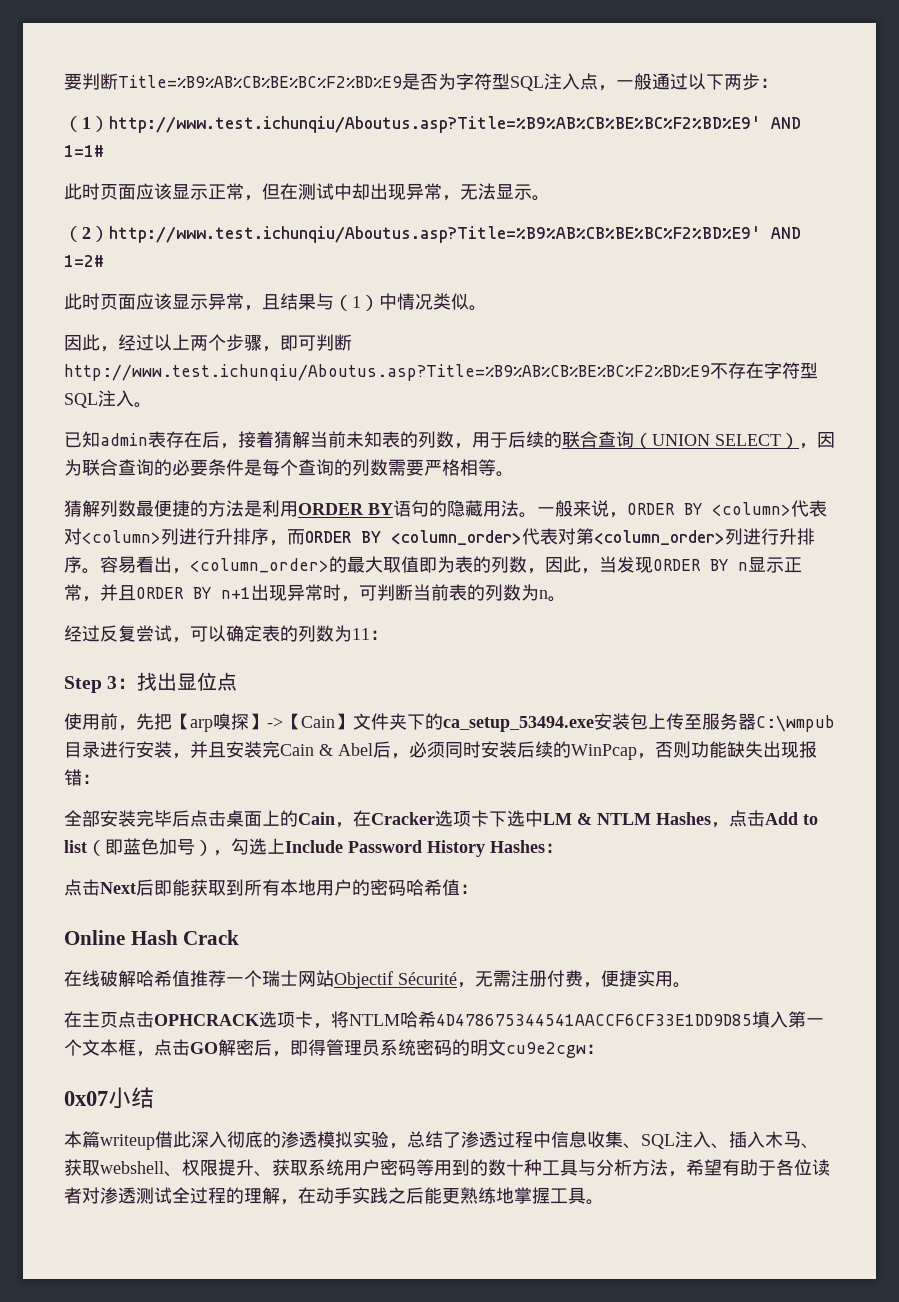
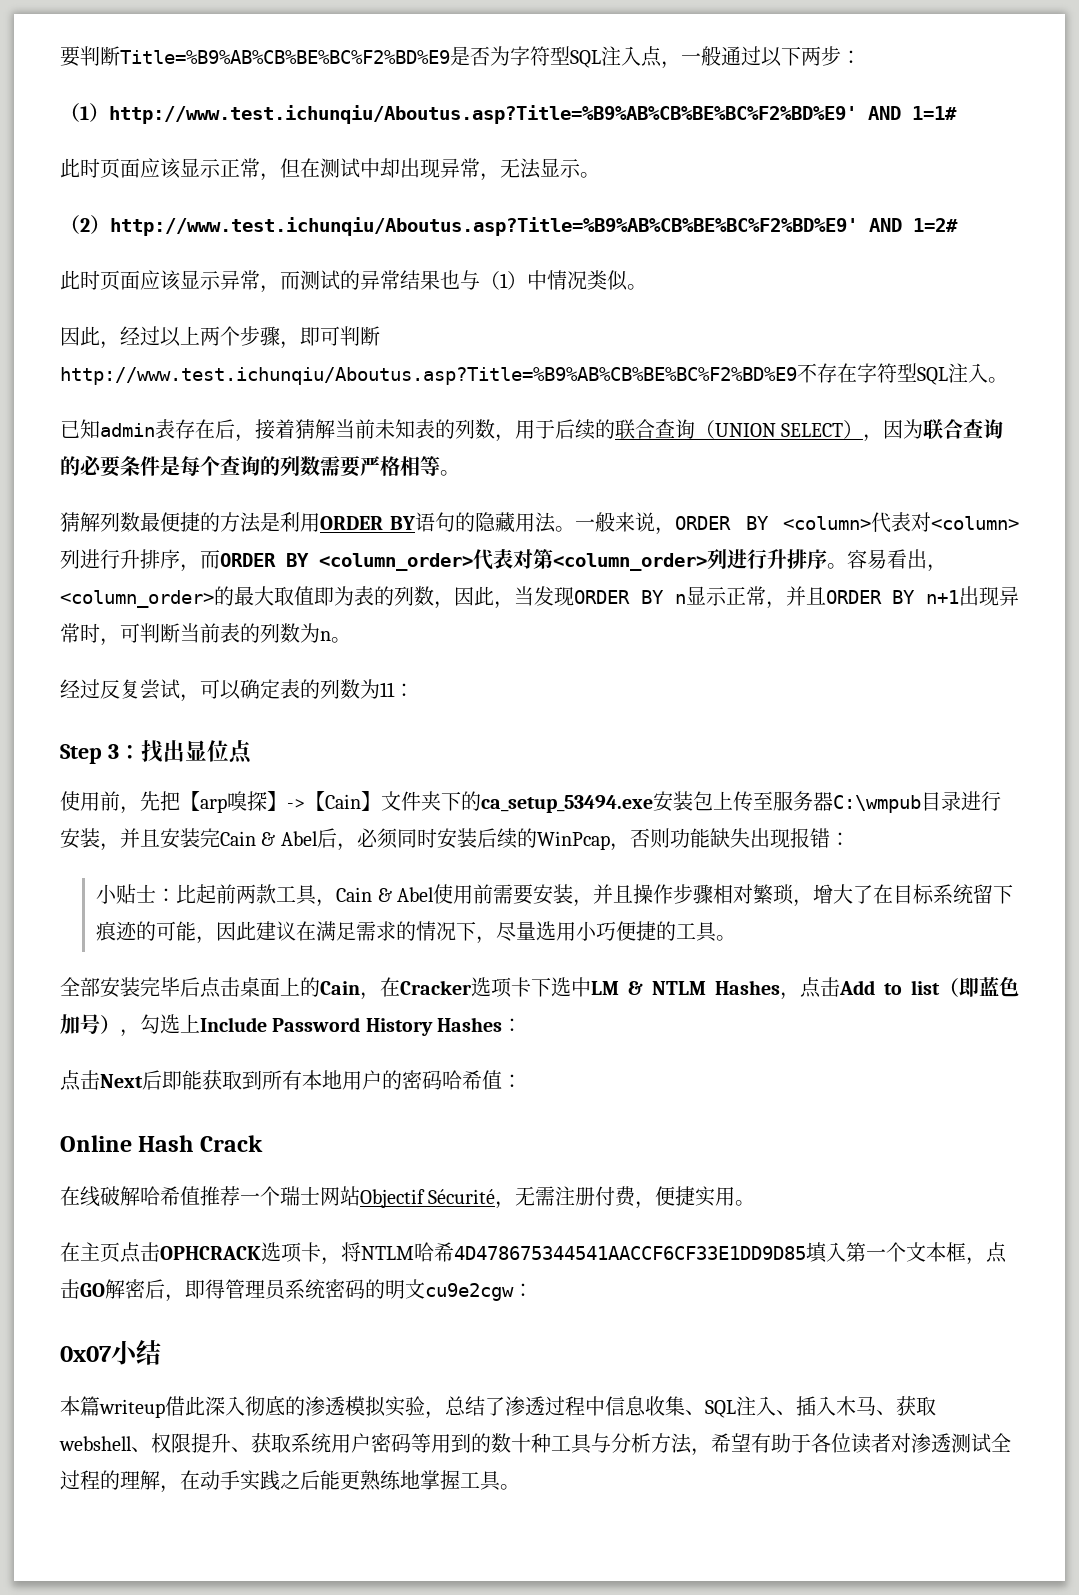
[262,293,316,310] 且结果 -> [280,270,460,290] 而测试的异常结果也
(100, 779) none -> [96,884,1014,907] [96,921,737,944] // 小贴士：比起前两款工具，Cain & Abel使用前需要安装，并且操作步骤相对繁琐，增大了在目标系统留下痕迹的可能，因此建议在满足需求的情况下，尽量选用小巧便捷的工具。

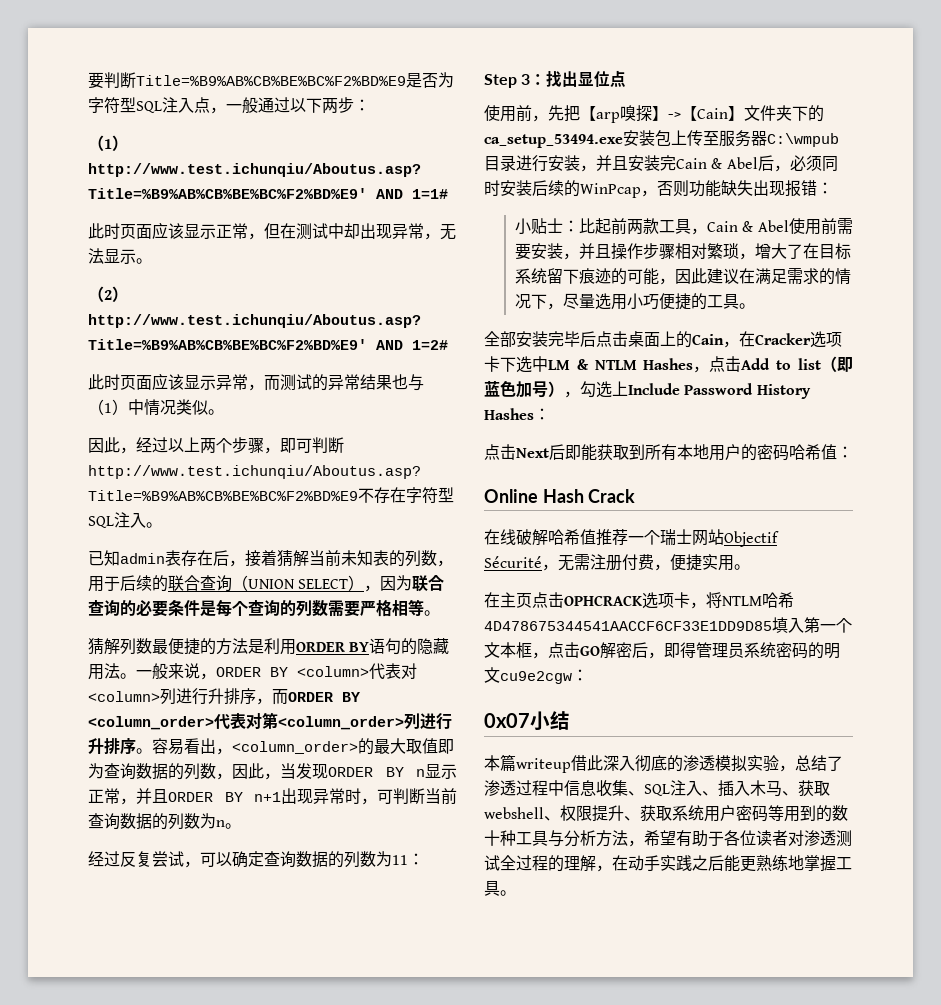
[354,586,374,606] 表 -> [104,763,168,780] 查询数据
[220,623,240,643] 表 -> [88,813,152,830] 查询数据
[280,679,300,699] 表 -> [264,851,328,868] 查询数据

